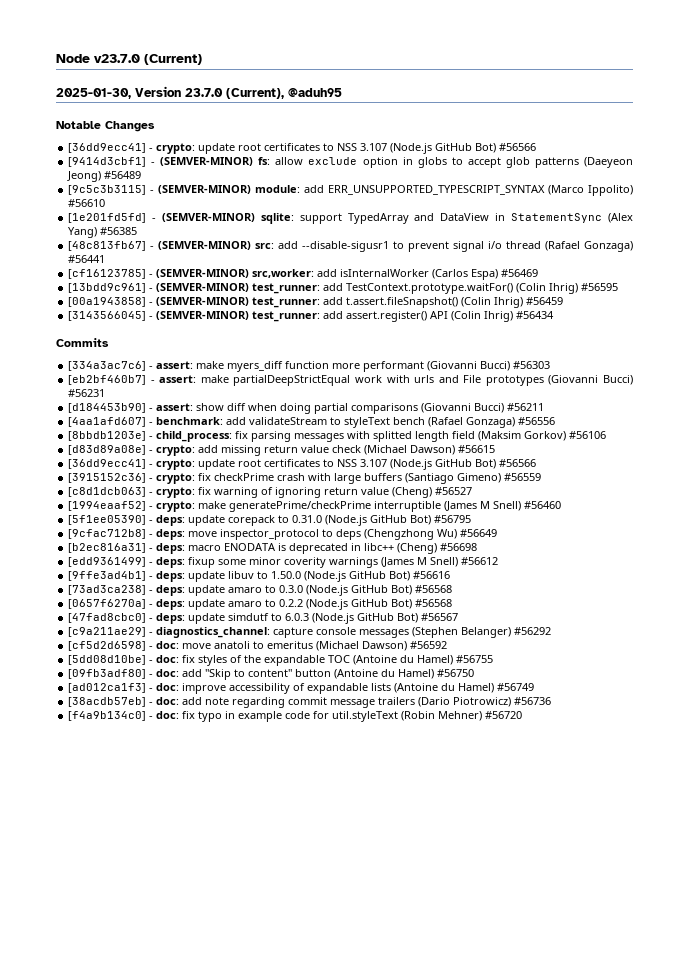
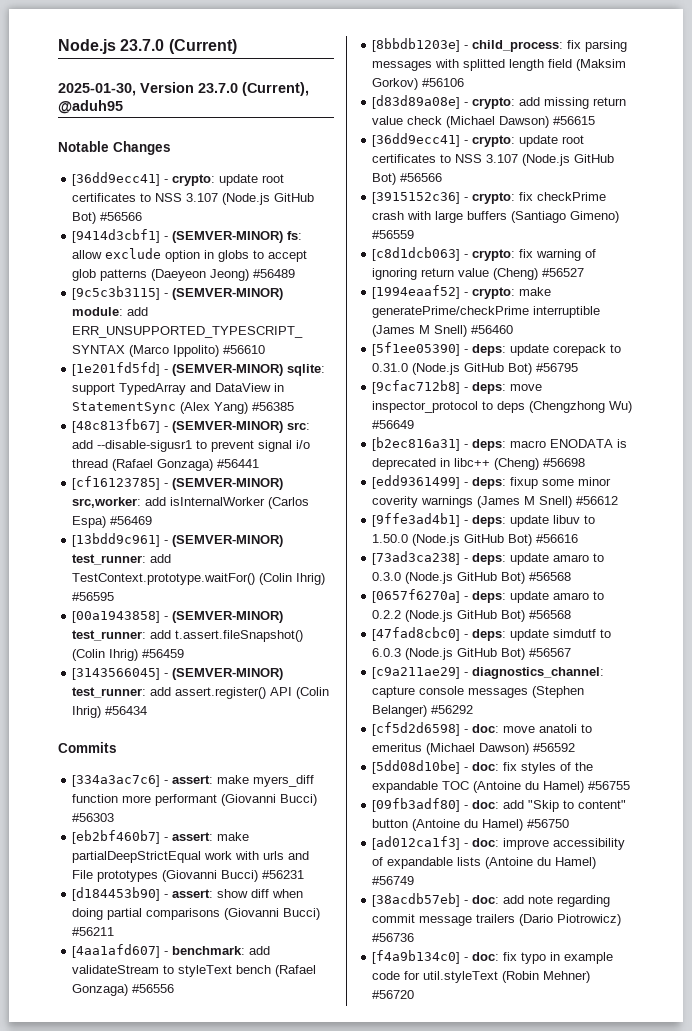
[56,54,140,63] Node v23.7.0 -> [58,39,165,54] Node.js 23.7.0

